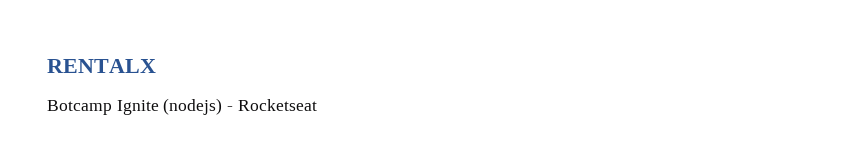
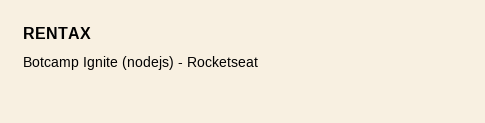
[47,59,156,73] RENTALX -> [23,27,91,39] RENTAX

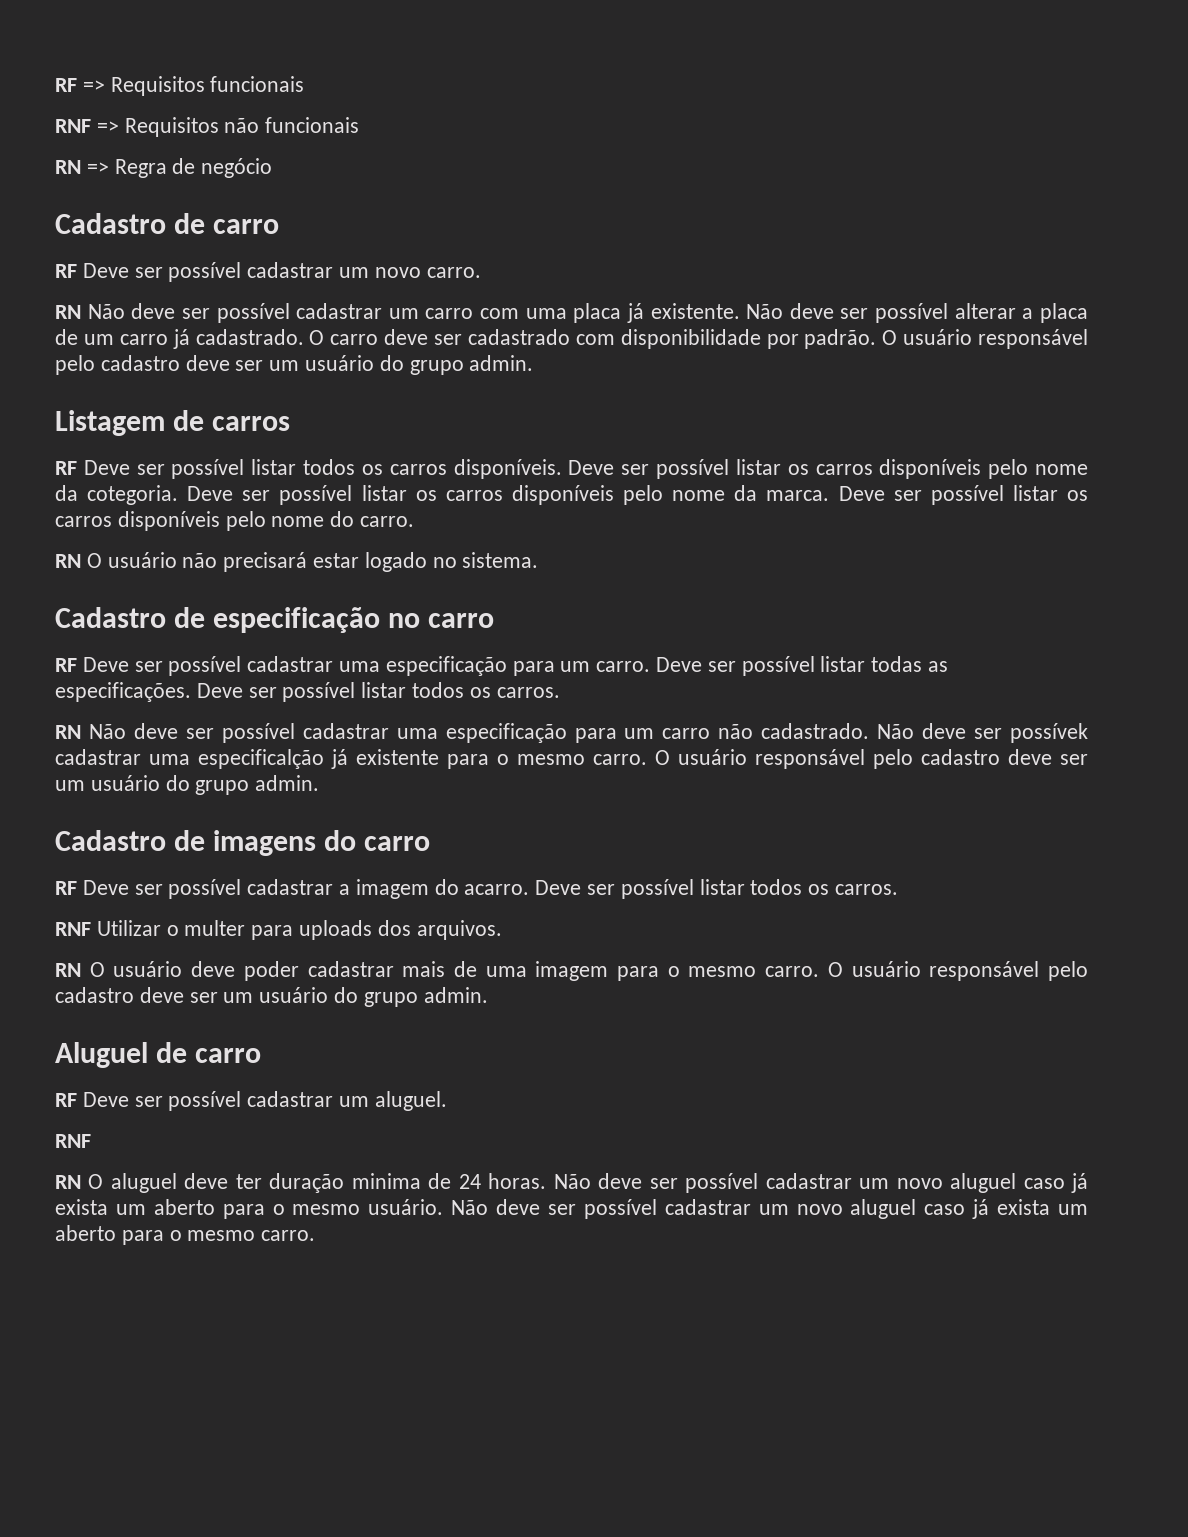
[23,27,91,39] [23,56,258,70] RENTAX // Botcamp Ignite (nodejs) - Rocketseat -> [55,76,305,96] [55,117,360,137] [55,158,273,178] [55,213,280,234] [55,262,481,282] [55,303,1089,323] [55,329,1088,349] [55,355,534,375] [55,410,291,436] [55,459,1089,479] [55,485,1088,505] [55,511,415,531] [55,552,539,572] [55,607,495,633] [55,656,949,676] [55,682,560,702] [55,723,1088,743] [55,749,1088,769] [55,775,320,795] [55,830,431,856] [55,879,899,899] [55,920,502,940] [55,961,1089,981] [55,987,488,1007] [55,1042,262,1068] [55,1091,447,1111] [55,1134,91,1148] [55,1173,1089,1193] [55,1199,1089,1219] [55,1225,316,1245] RF => Requisitos funcionais // RNF => Requisitos não funcionais // RN => Regra de negócio // Cadastro de carro // RF Deve ser possível cadastrar um novo carro. // RN Não deve ser possível cadastrar um carro com uma placa já existente. Não deve ser possível alterar a placa de um carro já cadastrado. O carro deve ser cadastrado com disponibilidade por padrão. O usuário responsável pelo cadastro deve ser um usuário do grupo admin. // Listagem de carros // RF Deve ser possível listar todos os carros disponíveis. Deve ser possível listar os carros disponíveis pelo nome da cotegoria. Deve ser possível listar os carros disponíveis pelo nome da marca. Deve ser possível listar os carros disponíveis pelo nome do carro. // RN O usuário não precisará estar logado no sistema. // Cadastro de especificação no carro // RF Deve ser possível cadastrar uma especificação para um carro. Deve ser possível listar todas as especificações. Deve ser possível listar todos os carros. // RN Não deve ser possível cadastrar uma especificação para um carro não cadastrado. Não deve ser possívek cadastrar uma especificalção já existente para o mesmo carro. O usuário responsável pelo cadastro deve ser um usuário do grupo admin. // Cadastro de imagens do carro // RF Deve ser possível cadastrar a imagem do acarro. Deve ser possível listar todos os carros. // RNF Utilizar o multer para uploads dos arquivos. // RN O usuário deve poder cadastrar mais de uma imagem para o mesmo carro. O usuário responsável pelo cadastro deve ser um usuário do grupo admin. // Aluguel de carro // RF Deve ser possível cadastrar um aluguel. // RNF // RN O aluguel deve ter duração minima de 24 horas. Não deve ser possível cadastrar um novo aluguel caso já exista um aberto para o mesmo usuário. Não deve ser possível cadastrar um novo aluguel caso já exista um aberto para o mesmo carro.

